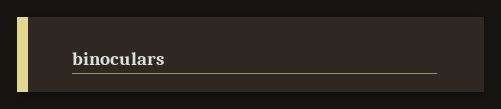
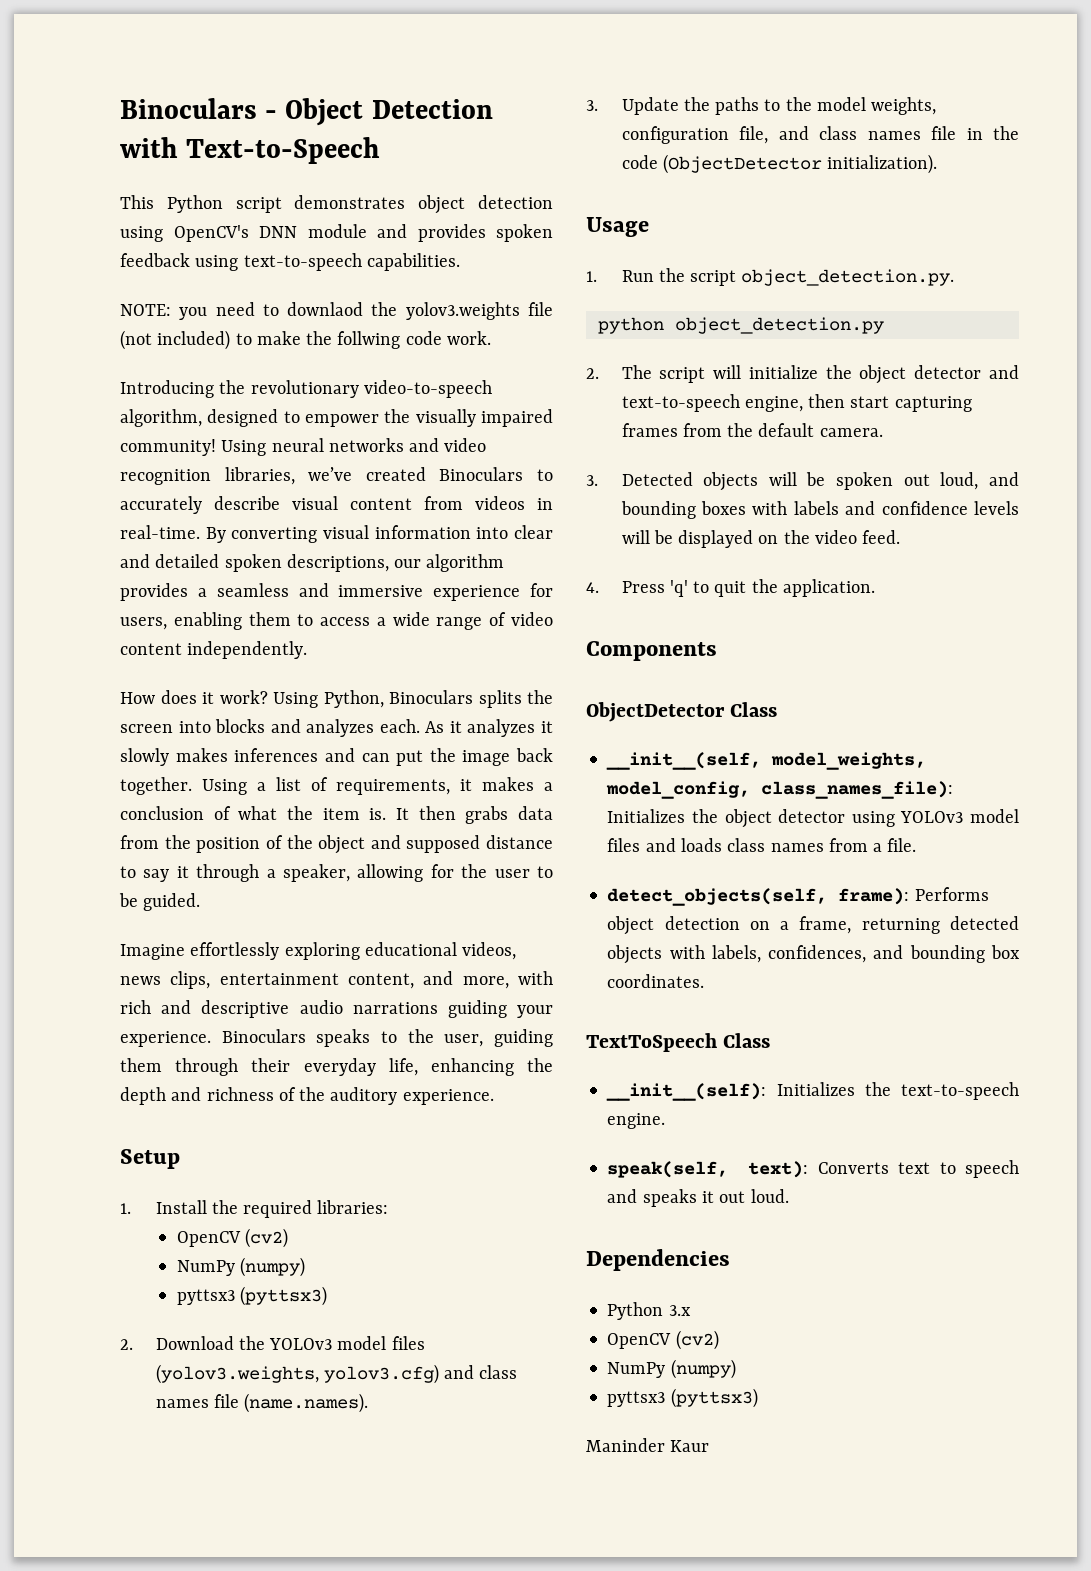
[72,52,164,65] binoculars -> [120,98,493,126] [120,137,381,164] [120,195,553,214] [120,224,553,242] [120,253,460,271] [120,302,553,320] [120,330,491,350] [120,380,492,398] [120,409,553,427] [120,438,487,456] [120,467,553,485] [120,496,553,514] [120,525,553,543] [120,554,505,572] [120,583,553,601] [120,612,553,630] [120,641,308,659] [120,690,553,708] [120,719,553,737] [120,748,553,766] [120,777,553,795] [120,806,553,824] [120,835,553,854] [120,864,553,882] [119,893,201,911] [120,942,517,960] [120,971,553,989] [120,1000,553,1018] [120,1029,553,1047] [120,1058,553,1076] [120,1087,494,1105] [120,1149,180,1169] [120,1200,389,1218] [177,1228,289,1248] [177,1257,306,1277] [177,1286,328,1306] [120,1336,425,1350] [155,1364,518,1384] [155,1393,369,1413] [586,97,937,115] [621,126,1019,144] [621,154,938,174] [586,217,649,237] [586,268,955,286] [597,317,884,334] [586,365,1019,384] [621,394,972,412] [621,423,883,437] [586,472,1019,491] [620,501,1019,519] [621,530,901,548] [586,579,875,597] [586,641,717,661] [586,702,778,722] [606,752,927,770] [606,781,954,799] [607,809,1019,828] [607,838,917,852] [607,887,989,906] [607,916,1019,935] [607,945,1020,964] [607,974,705,988] [586,1033,771,1052] [606,1082,1019,1101] [607,1113,666,1129] [607,1160,1019,1178] [607,1189,789,1207] [586,1249,730,1271] [607,1302,691,1320] [607,1330,719,1350] [607,1359,736,1379] [607,1388,758,1408] [586,1438,710,1452] Binoculars - Object Detection with Text-to-Speech // This Python script demonstrates object detection using OpenCV's DNN module and provides spoken feedback using text-to-speech capabilities. // NOTE: you need to downlaod the yolov3.weights file (not included) to make the follwing code work. // Introducing the revolutionary video-to-speech algorithm, designed to empower the visually impaired community! Using neural networks and video recognition libraries, we’ve created Binoculars to accurately describe visual content from videos in real-time. By converting visual information into clear and detailed spoken descriptions, our algorithm provides a seamless and immersive experience for users, enabling them to access a wide range of video content independently. // How does it work? Using Python, Binoculars splits the screen into blocks and analyzes each. As it analyzes it slowly makes inferences and can put the image back together. Using a list of requirements, it makes a conclusion of what the item is. It then grabs data from the position of the object and supposed distance to say it through a speaker, allowing for the user to be guided. // Imagine effortlessly exploring educational videos, news clips, entertainment content, and more, with rich and descriptive audio narrations guiding your experience. Binoculars speaks to the user, guiding them through their everyday life, enhancing the depth and richness of the auditory experience. // Setup // 1. Install the required libraries: // OpenCV (cv2) // NumPy (numpy) // pyttsx3 (pyttsx3) // 2. Download the YOLOv3 model files (yolov3.weights, yolov3.cfg) and class names file (name.names). // 3. Update the paths to the model weights, configuration file, and class names file in the code (ObjectDetector initialization). // Usage // 1. Run the script object_detection.py. // python object_detection.py // 2. The script will initialize the object detector and text-to-speech engine, then start capturing frames from the default camera. // 3. Detected objects will be spoken out loud, and bounding boxes with labels and confidence levels will be displayed on the video feed. // 4. Press 'q' to quit the application. // Components // ObjectDetector Class // __init__(self, model_weights, model_config, class_names_file): Initializes the object detector using YOLOv3 model files and loads class names from a file. // detect_objects(self, frame): Performs object detection on a frame, returning detected objects with labels, confidences, and bounding box coordinates. // TextToSpeech Class // __init__(self): Initializes the text-to-speech engine. // speak(self, text): Converts text to speech and speaks it out loud. // Dependencies // Python 3.x // OpenCV (cv2) // NumPy (numpy) // pyttsx3 (pyttsx3) // Maninder Kaur

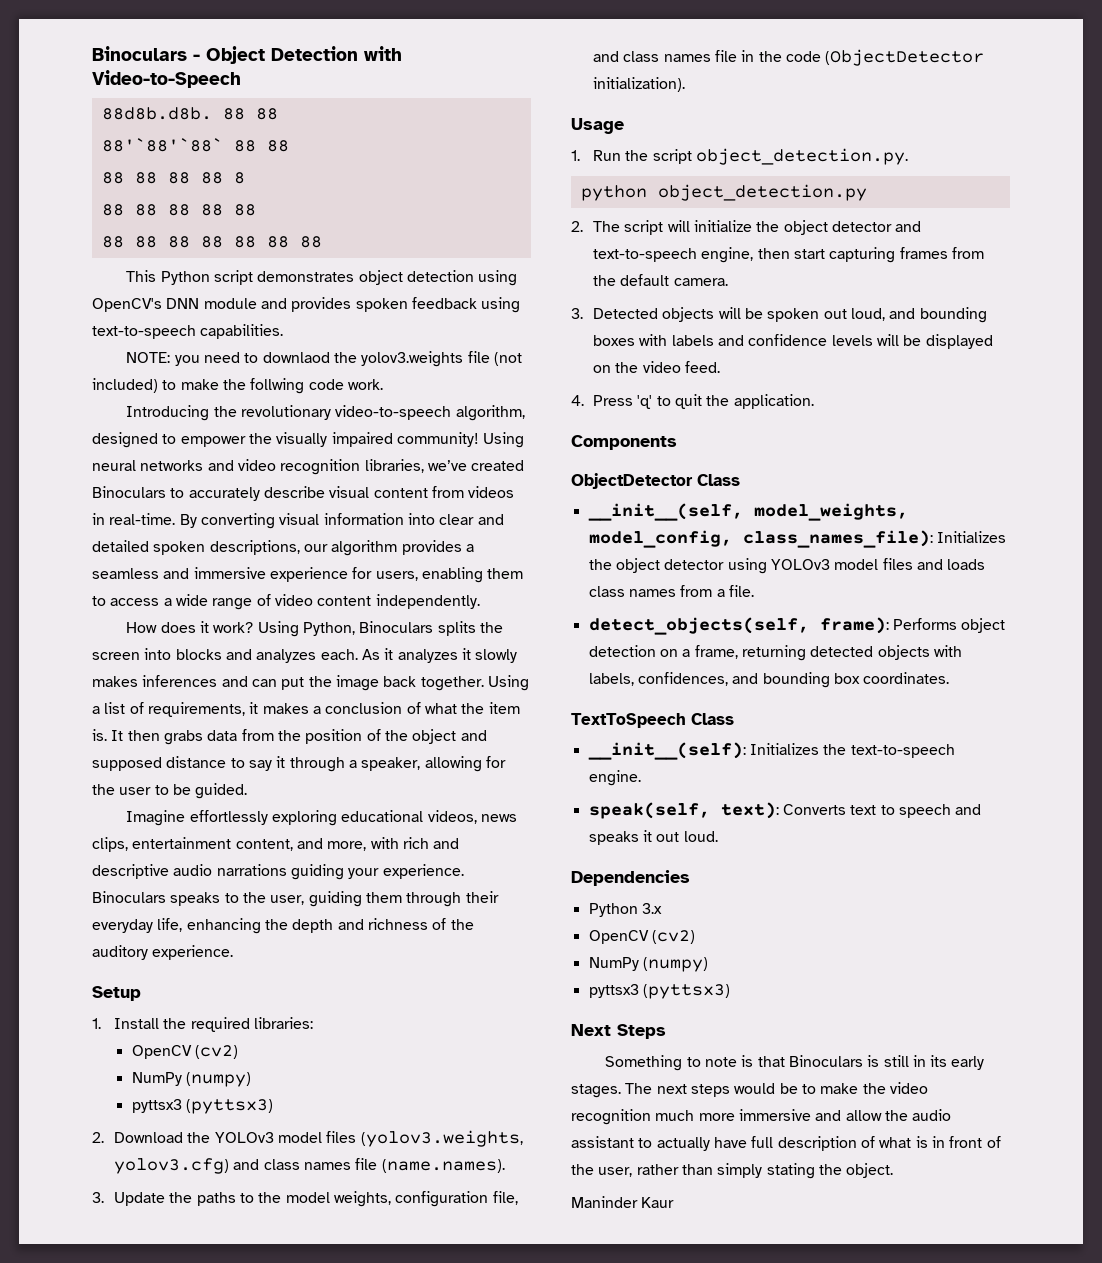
[186,137,381,164] Text-to-Speech -> [92,70,241,88] [101,107,278,120] [101,138,289,152] [101,172,245,184] [101,204,256,216] [101,236,322,248] Video-to-Speech // 88d8b.d8b. 88 88 // 88'`88'`88` 88 88 // 88 88 88 88 8 // 88 88 88 88 88 // 88 88 88 88 88 88 88
(758, 1398) none -> [571,1024,666,1039] [605,1055,985,1071] [571,1082,928,1098] [571,1109,952,1125] [571,1136,1001,1151] [571,1163,894,1179] // Next Steps // Something to note is that Binoculars is still in its early stages. The next steps would be to make the video recognition much more immersive and allow the audio assistant to actually have full description of what is in front of the user, rather than simply stating the object.

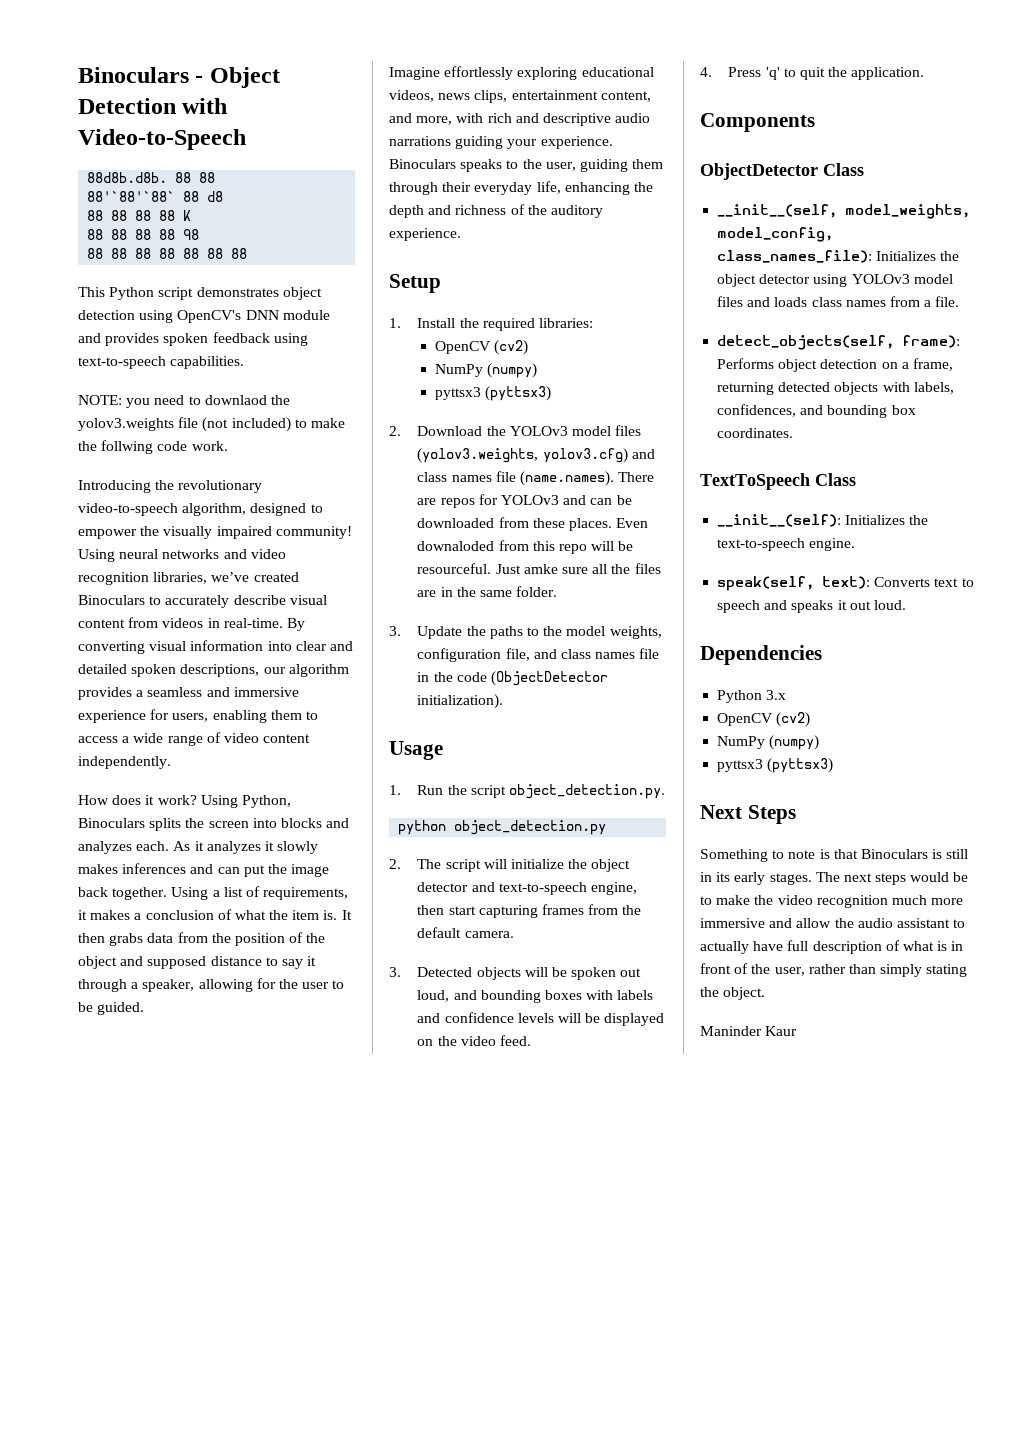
[266,140,289,152] [101,172,245,184] [101,204,256,216] 88 // 88 88 88 88 8 // 88 88 88 88 88 -> [207,191,224,202] [87,210,192,221] [87,229,200,240] d8 // 88 88 88 88 K // 88 88 88 88 98
(505, 1166) none -> [618,472,655,482] [417,494,632,508] [417,517,649,531] [417,540,634,554] [417,563,661,574] [417,586,558,597] There are repos for YOLOv3 and can be downloaded from these places. Even downaloded from this repo will be resourceful. Just amke sure all the files are in the same folder.

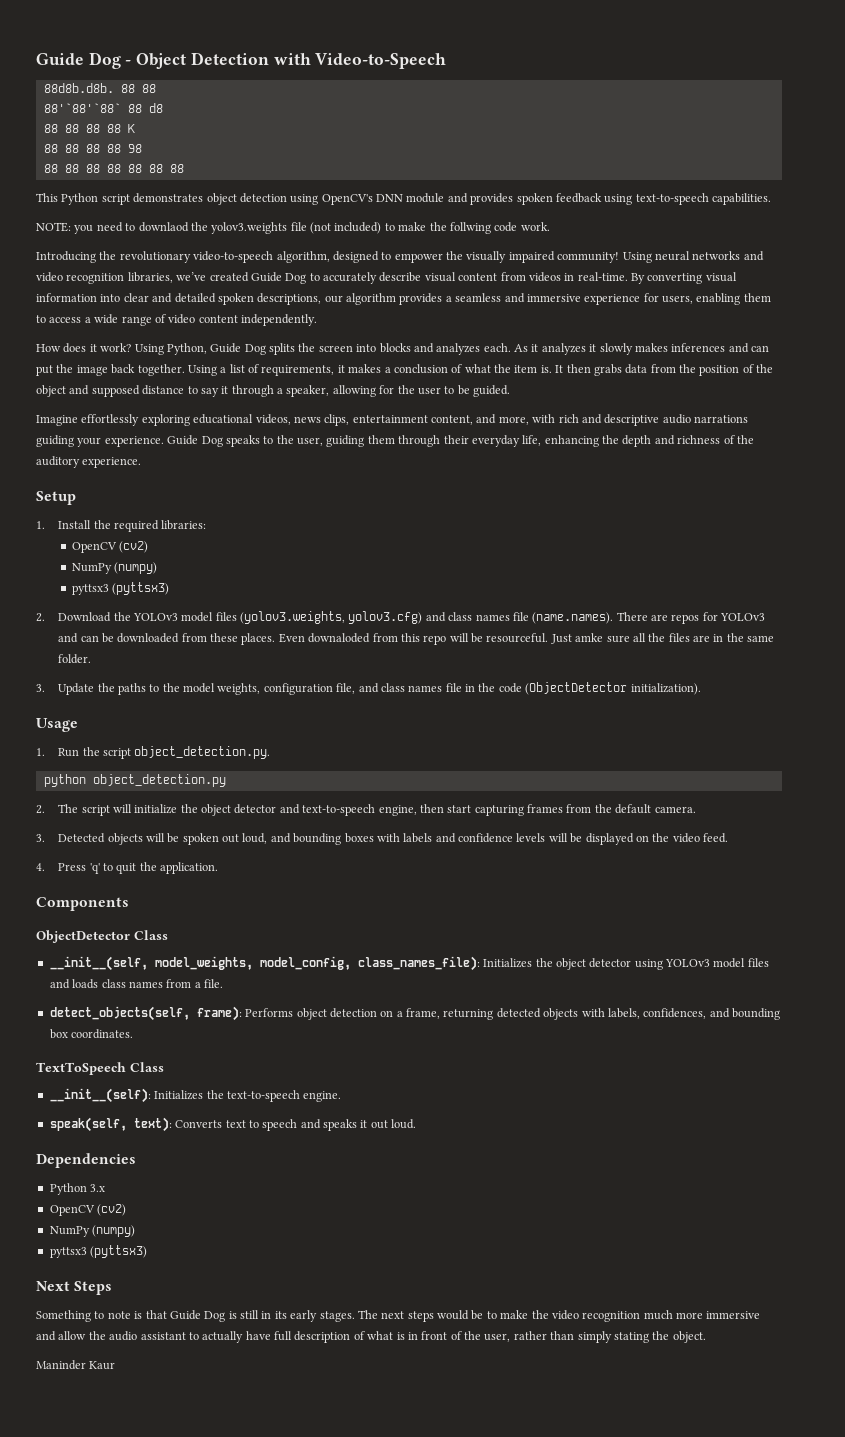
[78,67,189,83] Binoculars -> [36,52,121,69] Guide Dog
[78,595,145,605] Binoculars -> [250,272,307,284] Guide Dog
[78,818,145,828] Binoculars -> [210,343,266,355] Guide Dog
[389,159,456,169] Binoculars -> [167,435,223,447] Guide Dog
[860,849,928,859] Binoculars -> [169,1310,226,1322] Guide Dog

